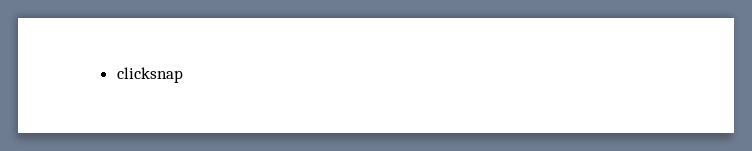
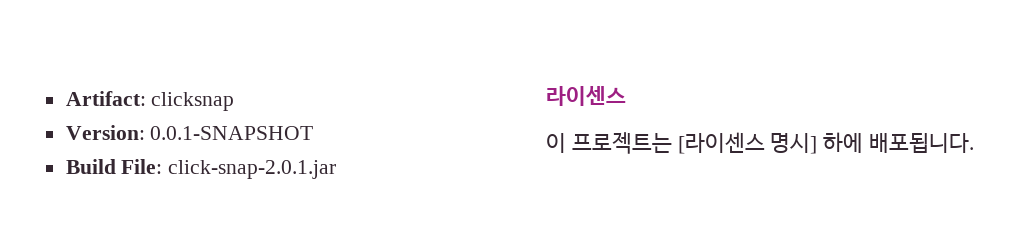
(116, 75) none -> [65,91,146,106] Artifact:
(183, 75) none -> [65,125,314,140] [65,159,337,179] [546,86,626,106] [546,132,975,154] // Version: 0.0.1-SNAPSHOT // Build File: click-snap-2.0.1.jar // 라이센스 // 이 프로젝트는 [라이센스 명시] 하에 배포됩니다.

